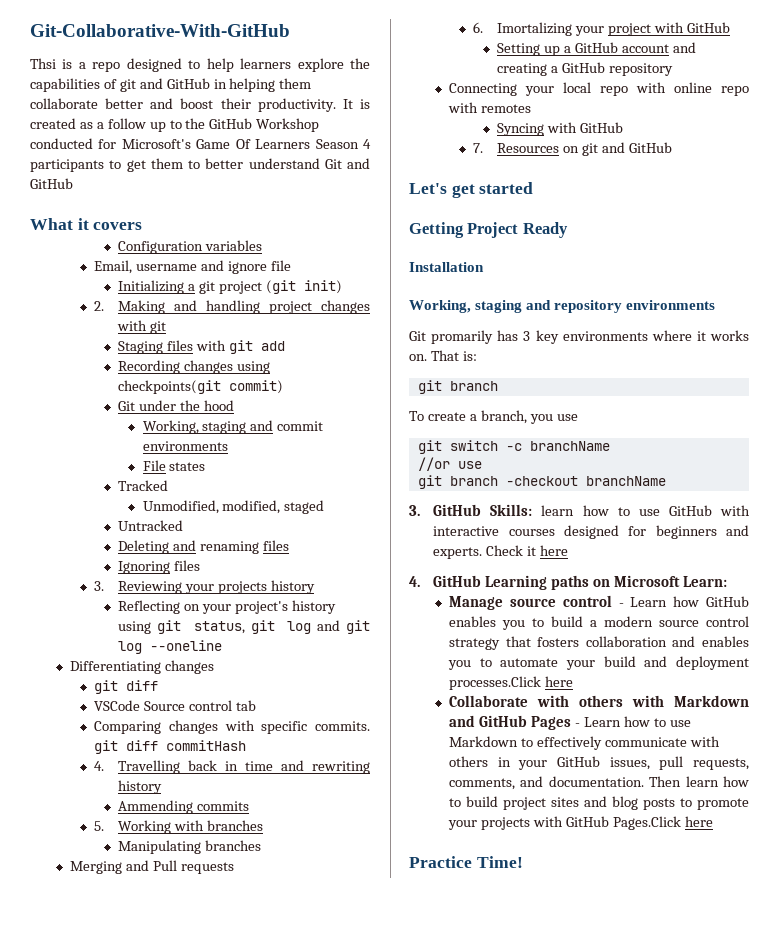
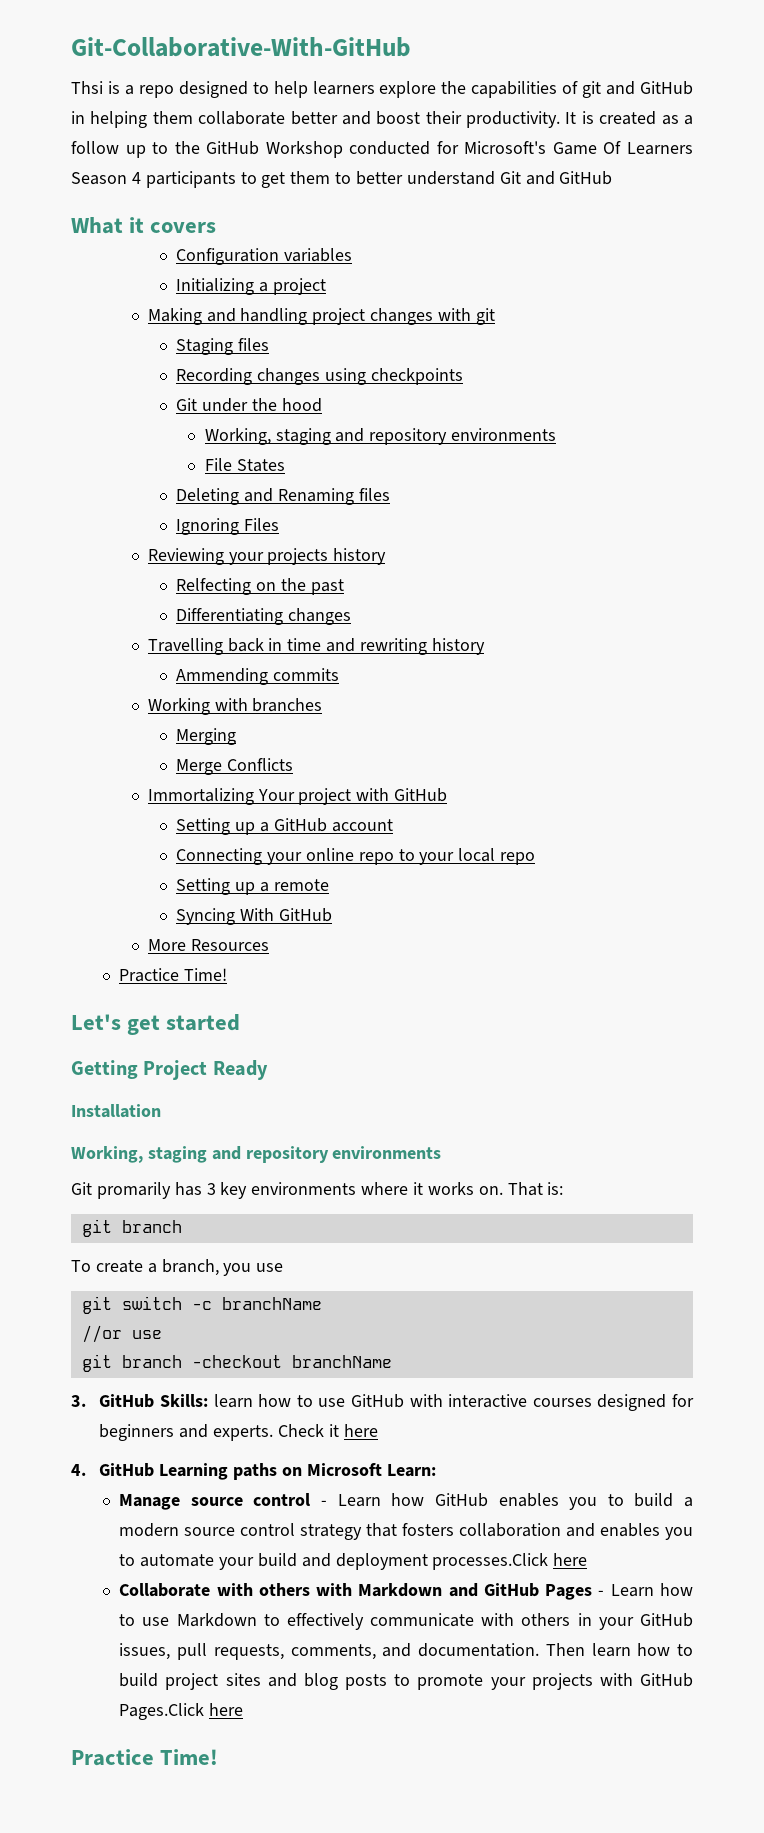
[94,260,291,274] // Email, username and ignore file -> (353, 255) none
[199,280,343,294] [94,301,105,311] git project (git init) // 2. -> [272,278,326,295] project //
[196,340,286,354] with git add -> (270, 344) none
[118,380,284,394] checkpoints(git commit) -> [370,368,463,385] checkpoints
[277,421,324,431] commit -> [369,428,448,445] repository
[169,462,206,471] [118,480,169,491] [142,500,325,514] [118,520,184,531] states // Tracked // Unmodified, modified, staged // Untracked -> [236,459,285,472] States
[200,541,260,554] renaming -> [277,488,354,505] Renaming
[174,560,201,571] [94,581,105,591] files // 3. -> [244,518,280,531] Files //
[118,600,337,614] [118,620,370,634] [118,640,223,654] [70,660,215,674] [94,680,159,694] [94,700,256,711] [94,720,371,734] [94,740,247,754] [94,761,105,771] Reflecting on your project's history using git status, git log and git log --oneline // Differentiating changes // git diff // VSCode Source control tab // Comparing changes with specific commits. git diff commitHash // 4. -> [176,578,344,595] [176,608,352,625] Relfecting on the past // Differentiating changes //
[94,821,105,831] 5. -> (340, 674) none
[118,840,262,854] [70,860,234,874] [473,22,605,36] Manipulating branches // Merging and Pull requests // 6. Imortalizing your -> [176,728,237,745] [176,758,294,775] [147,788,295,805] Merging // Merge Conflicts // Immortalizing Your
[672,42,696,53] [497,62,674,76] [449,82,749,96] [448,102,532,113] and creating a GitHub repository // Connecting your local repo with online repo with remotes -> [176,848,536,865] [176,878,329,895] // Connecting your online repo to your local repo // Setting up a remote
[547,122,624,133] [473,143,484,153] with GitHub // 7. -> [240,908,332,922] [147,939,186,951] With GitHub // More
[563,142,673,156] on git and GitHub -> [119,968,228,982] // Practice Time!

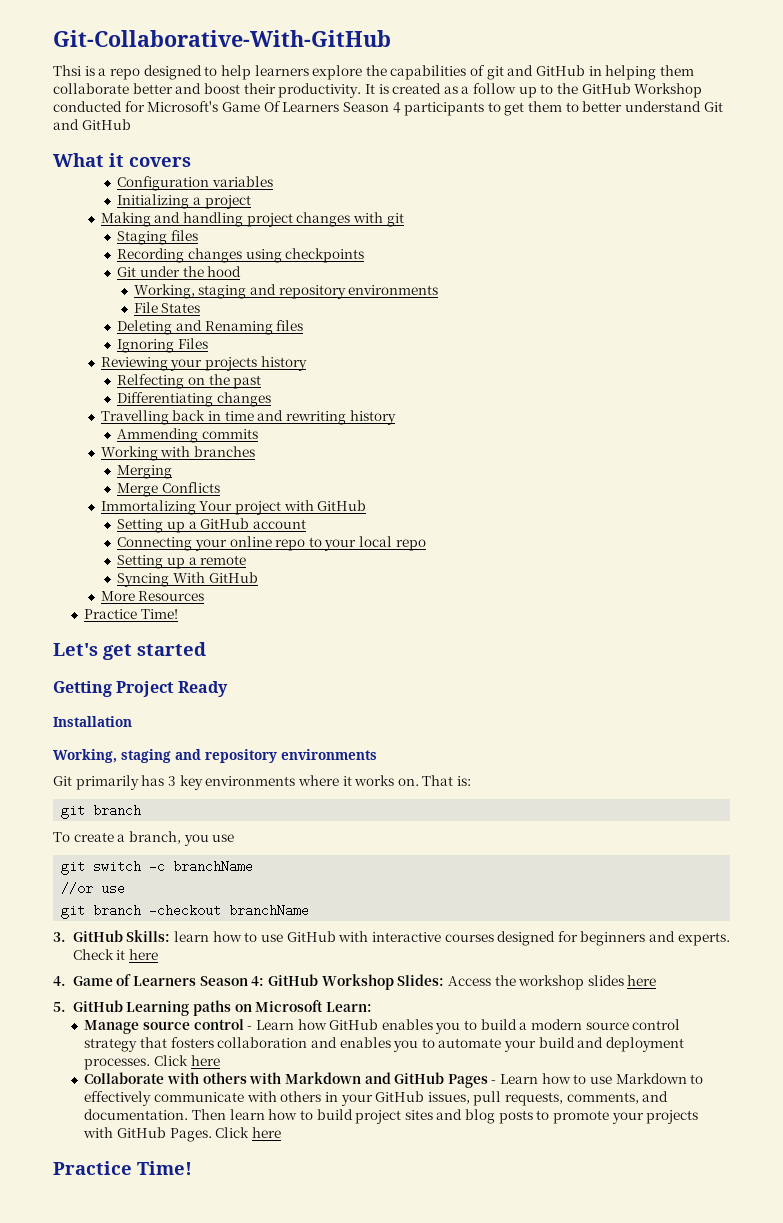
[96,1182,171,1199] promarily -> [75,775,139,790] primarily
(86, 1470) none -> [72,974,657,990] [53,1002,66,1012] Game of Learners Season 4: GitHub Workshop Slides: Access the workshop slides here // 5.
[432,1553,549,1570] processes.Click -> [84,1055,188,1070] processes. Click
[119,1703,205,1720] Pages.Click -> [169,1127,250,1142] Pages. Click

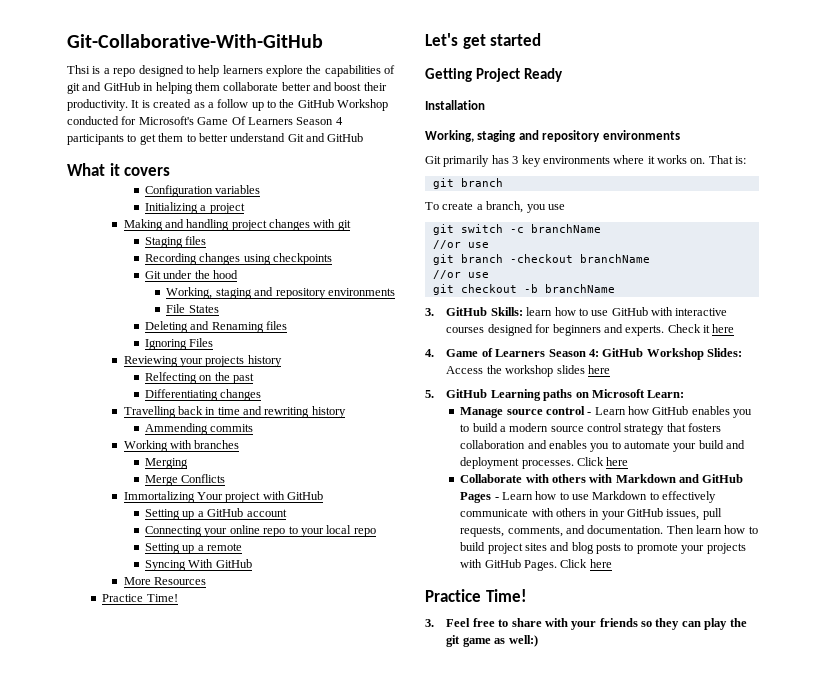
(310, 910) none -> [432,270,489,279] [432,284,615,295] // //or use // git checkout -b branchName
(192, 1168) none -> [425,618,747,630] [446,635,538,647] // 3. Feel free to share with your friends so they can play the git game as well:)

